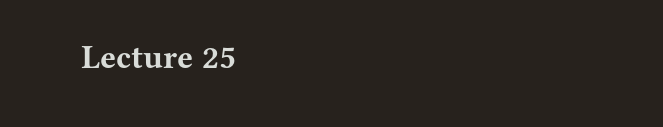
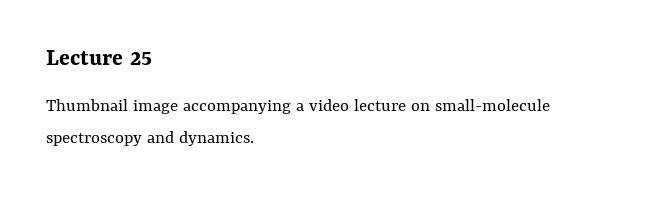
(237, 57) none -> [46,99,550,114] [46,131,254,146] // Thumbnail image accompanying a video lecture on small-molecule spectroscopy and dynamics.

